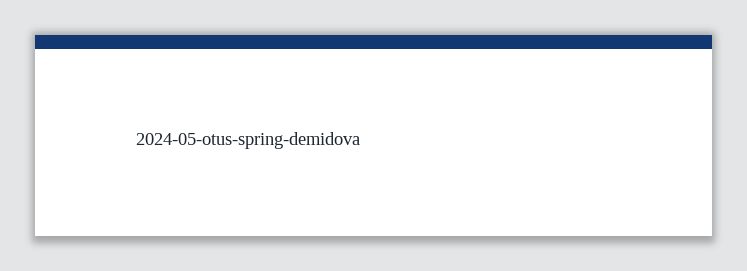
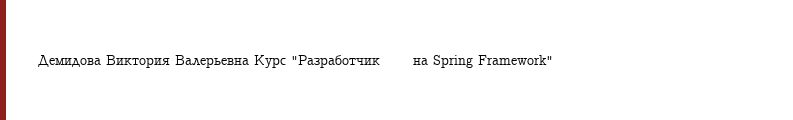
[136,132,360,149] 2024-05-otus-spring-demidova -> [38,55,553,68] Демидова Виктория Валерьевна Курс "Разработчик на Spring Framework"

